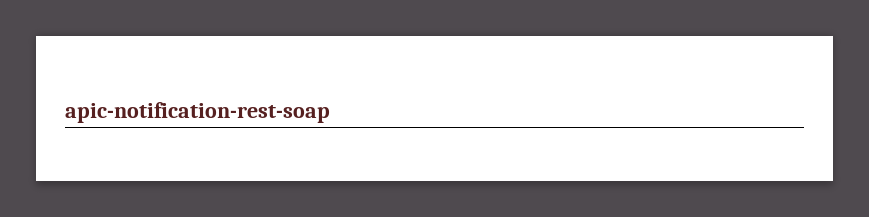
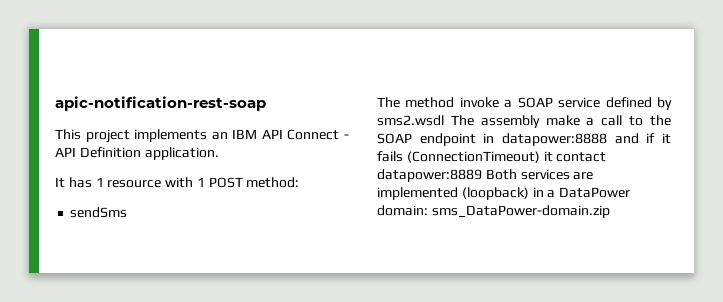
(330, 112) none -> [55,129,349,143] [55,147,219,160] [55,177,300,188] [70,207,128,218] [377,97,672,110] [377,115,671,128] [377,133,671,146] [377,151,607,163] [377,169,594,182] [377,187,631,200] [377,205,610,218] // This project implements an IBM API Connect - API Definition application. // It has 1 resource with 1 POST method: // sendSms // The method invoke a SOAP service defined by sms2.wsdl The assembly make a call to the SOAP endpoint in datapower:8888 and if it fails (ConnectionTimeout) it contact datapower:8889 Both services are implemented (loopback) in a DataPower domain: sms_DataPower-domain.zip

